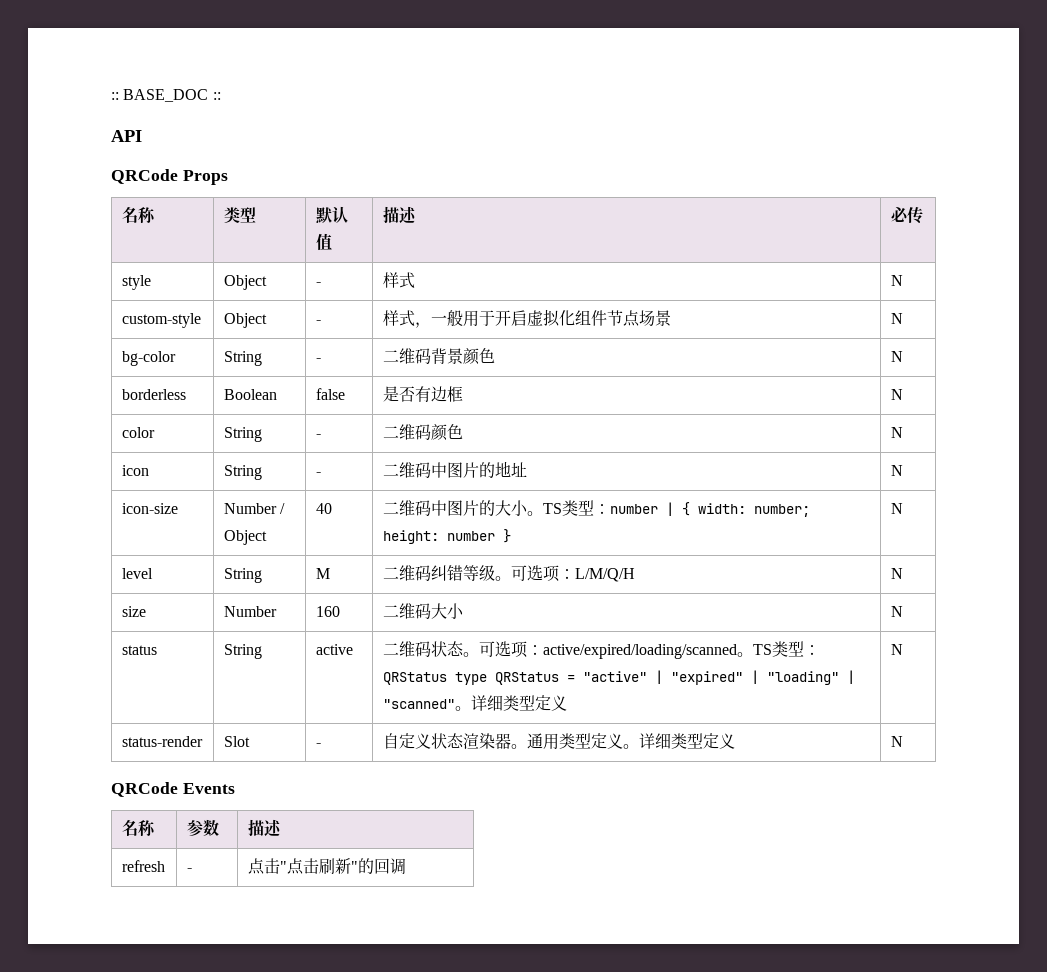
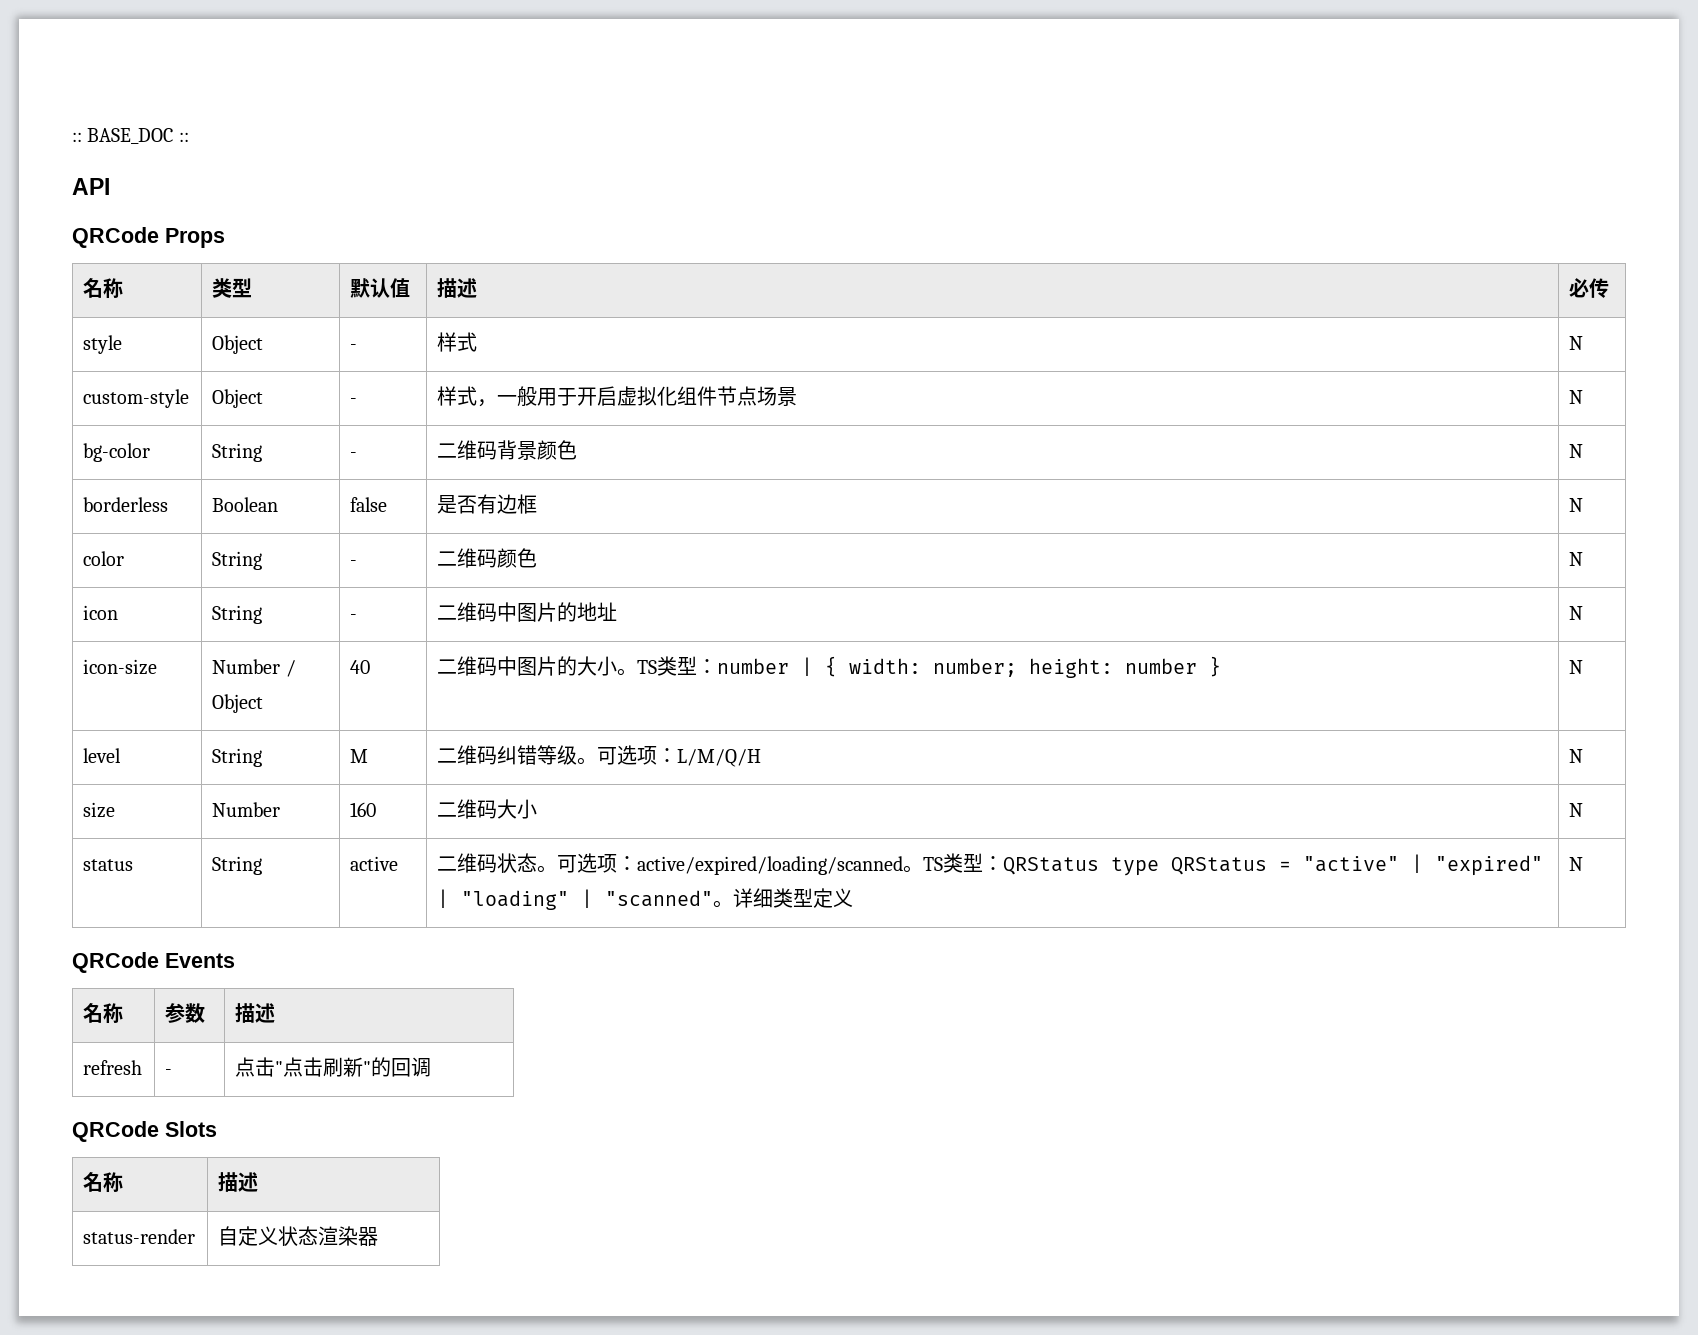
[121,736,203,747] [223,736,250,747] [315,743,321,747] [382,733,735,750] [890,736,903,747] // status-render | Slot | - | 自定义状态渲染器。通用类型定义。详细类型定义 | N -> (1584, 864) none
(406, 866) none -> [72,1121,217,1142] [83,1172,124,1193] [218,1172,259,1192] [83,1229,196,1244] [218,1226,379,1246] // QRCode Slots // 名称 | 描述 // status-render | 自定义状态渲染器

